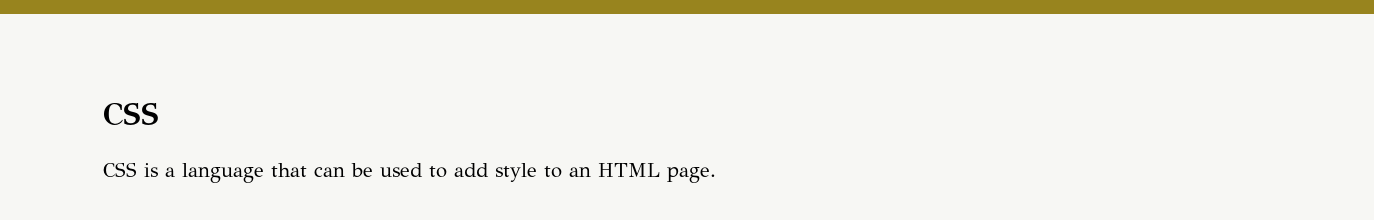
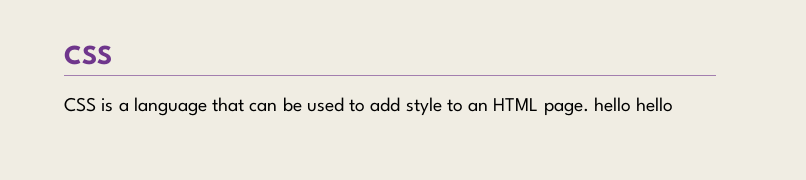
(716, 175) none -> [593,97,674,112] hello hello

